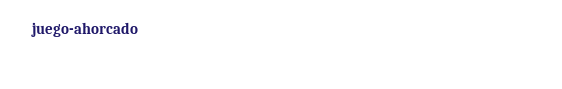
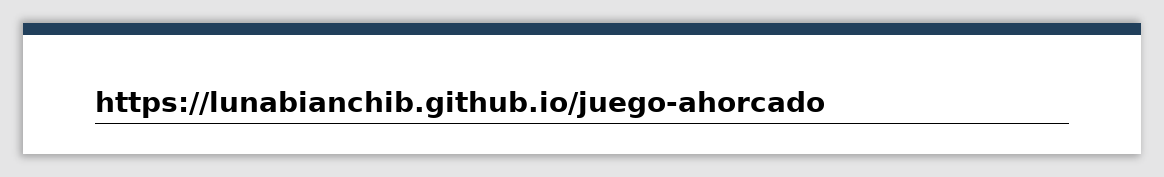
[31,22,138,37] juego-ahorcado -> [95,91,825,118] https://lunabianchib.github.io/juego-ahorcado

